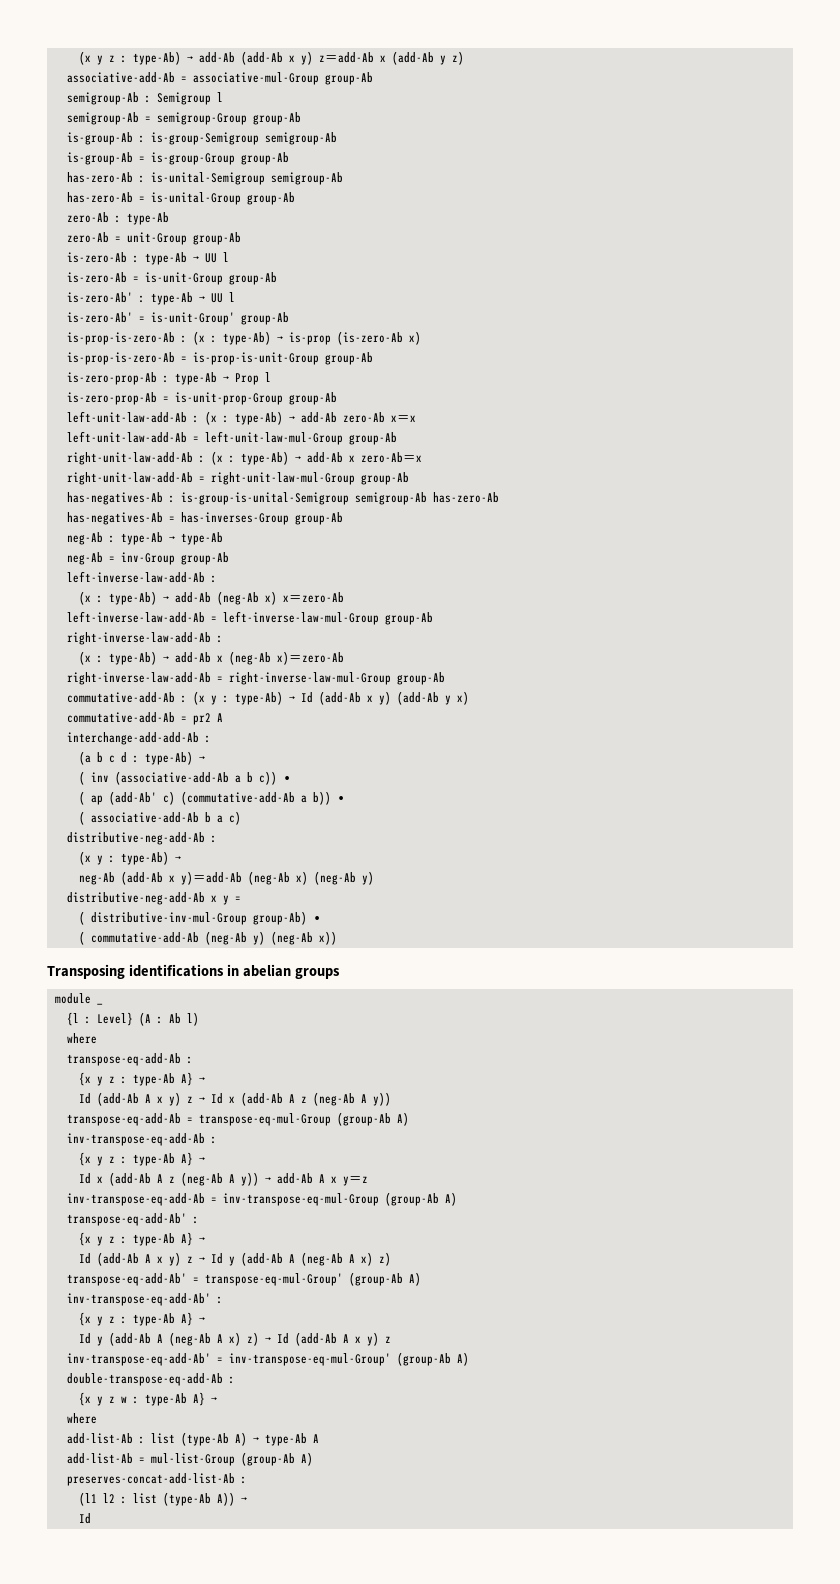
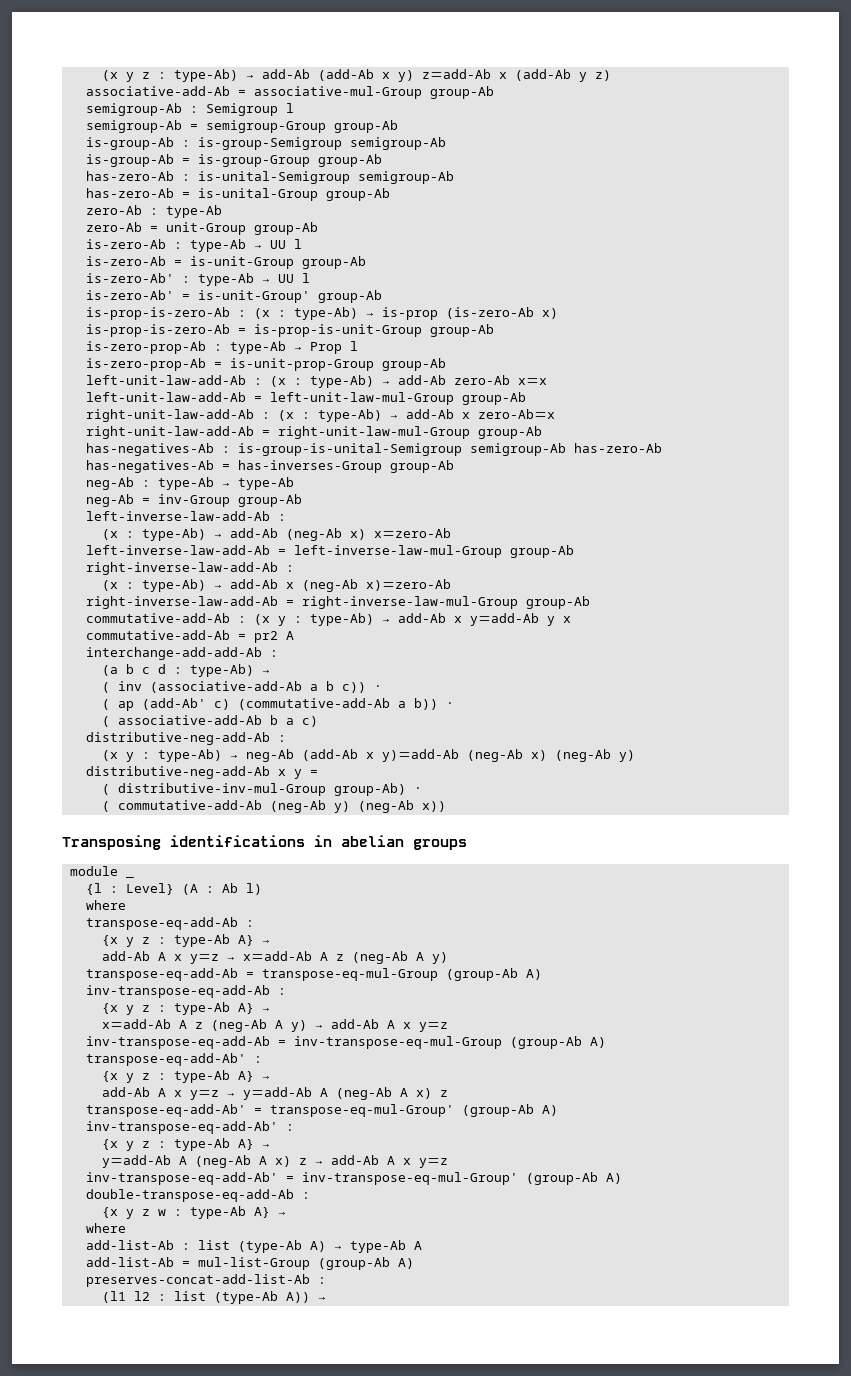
[301,691,470,705] Id (add-Ab x y) (add-Ab y x) -> [398,613,572,626] add-Ab x y＝add-Ab y x
(182, 859) // -> (239, 756) none
[79,1092,392,1106] Id (add-Ab A x y) z → Id x (add-Ab A z (neg-Ab A y)) -> [102,951,449,964] add-Ab A x y＝z → x＝add-Ab A z (neg-Ab A y)
[79,1172,260,1186] Id x (add-Ab A z (neg-Ab A y)) -> [102,1019,308,1032] x＝add-Ab A z (neg-Ab A y)
[79,1252,392,1266] Id (add-Ab A x y) z → Id y (add-Ab A (neg-Ab A x) z) -> [102,1087,449,1100] add-Ab A x y＝z → y＝add-Ab A (neg-Ab A x) z
[79,1332,380,1346] Id y (add-Ab A (neg-Ab A x) z) → Id (add-Ab A x y) -> [102,1155,441,1168] y＝add-Ab A (neg-Ab A x) z → add-Ab A x y＝
[79,1513,92,1524] // Id -> (327, 1298) none

